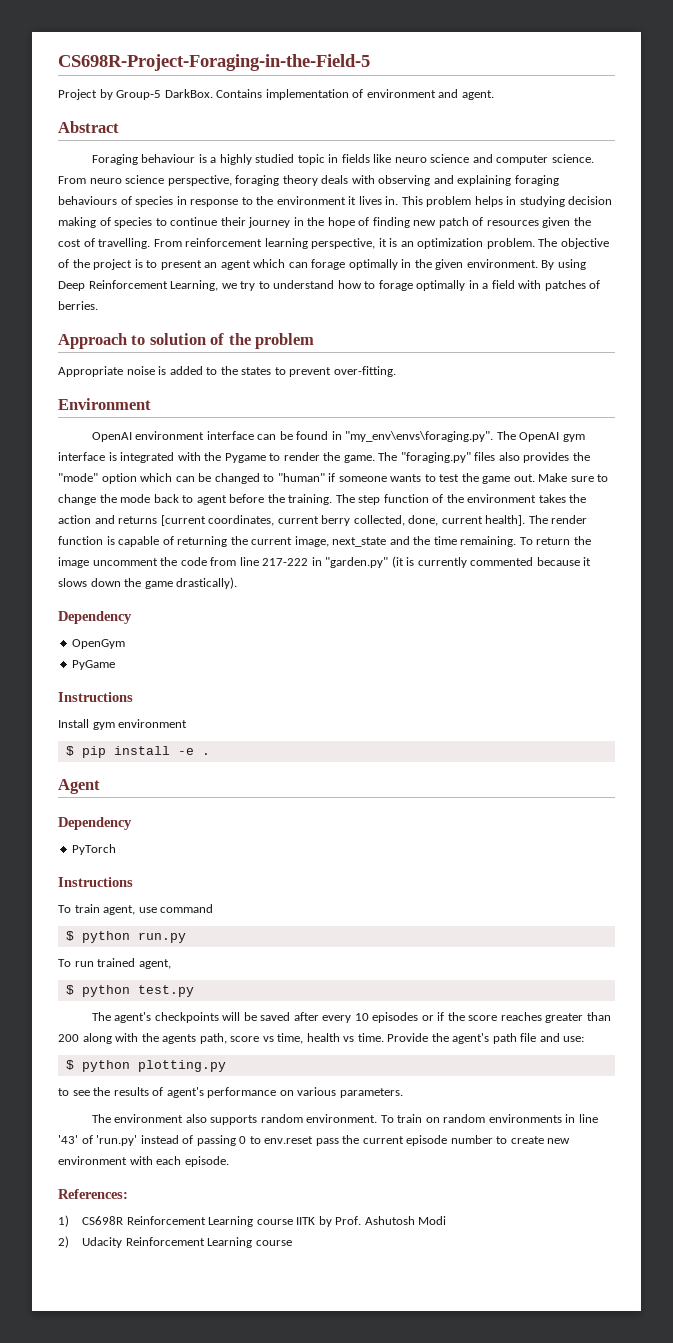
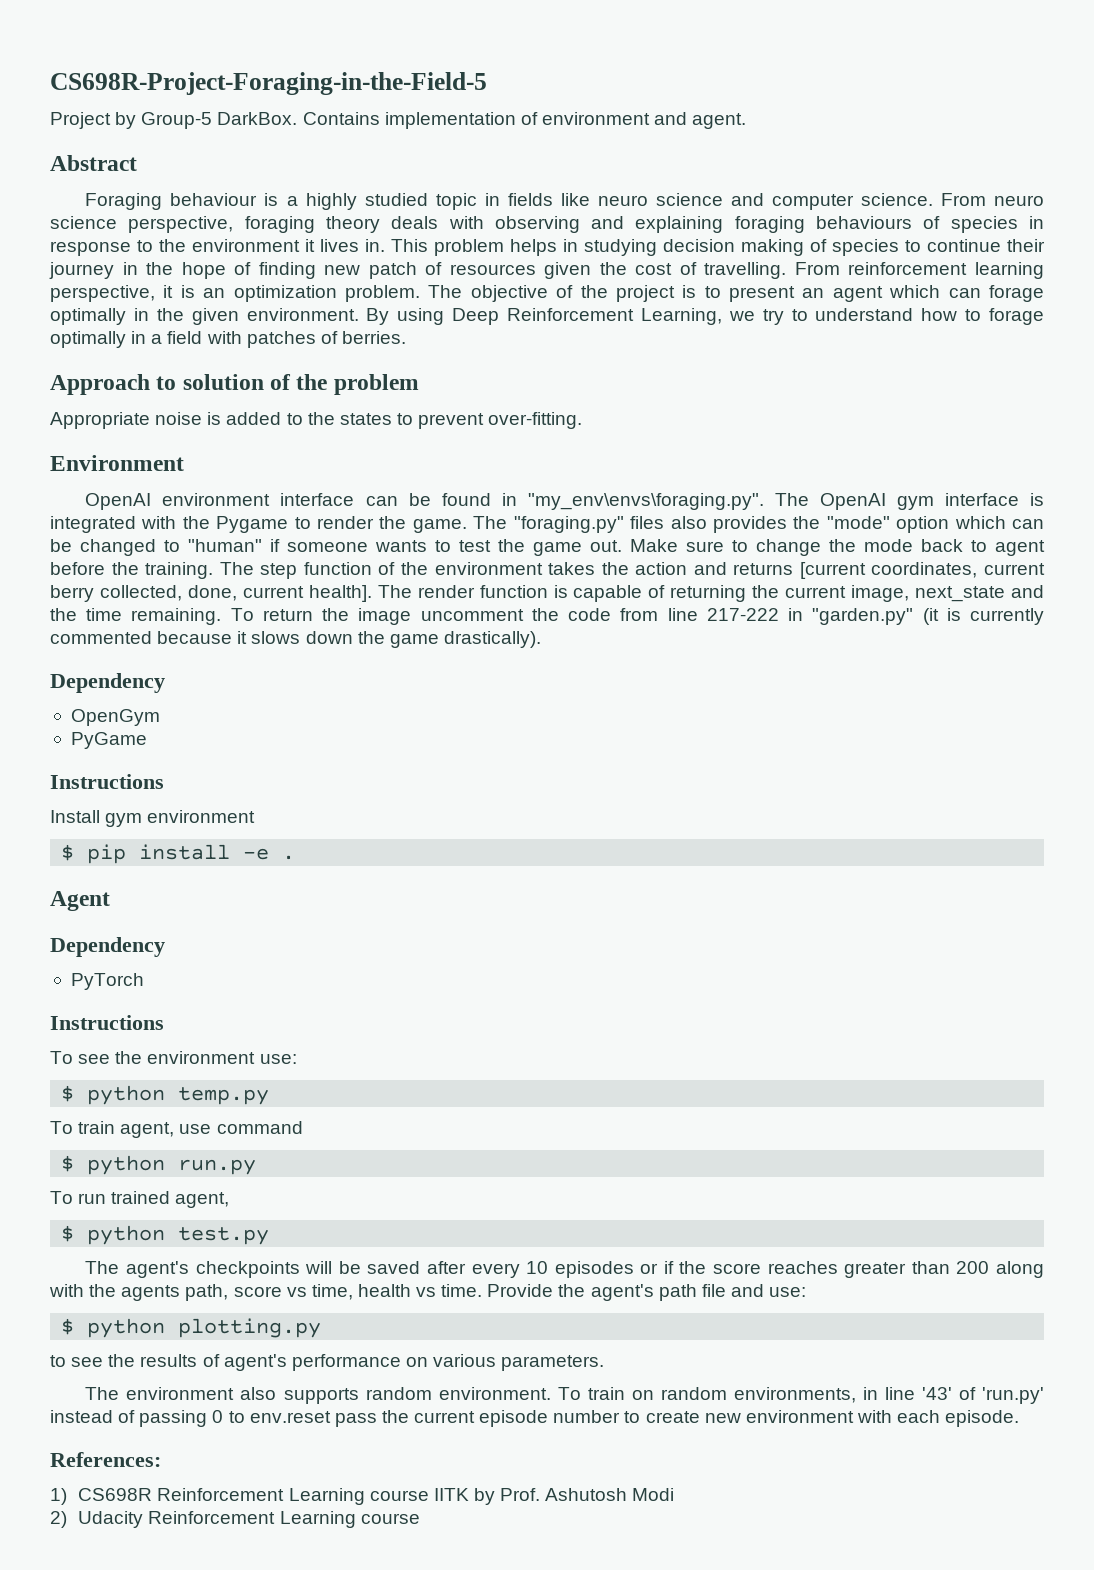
(133, 882) none -> [50,1051,297,1064] [61,1085,270,1105] // To see the environment use: // $ python temp.py
[488,1114,562,1123] environments -> [733,1387,856,1403] environments,

